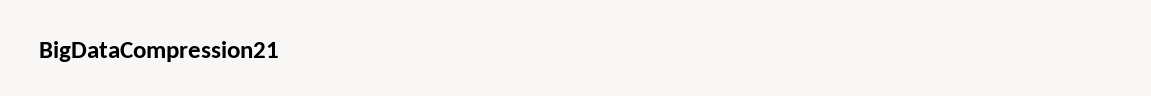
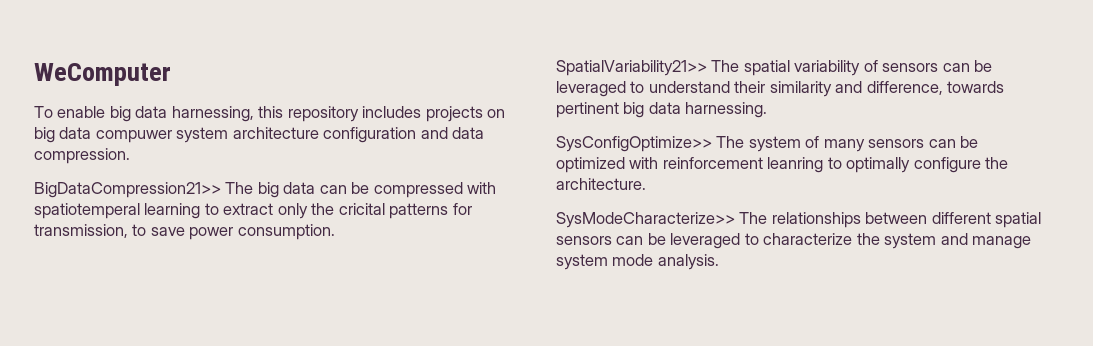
[39,41,279,62] BigDataCompression21 -> [34,63,171,86] [34,106,506,122] [34,127,485,143] [34,148,130,164] [34,182,497,198] [34,203,472,219] [34,224,335,240] [556,60,993,76] [556,81,1005,97] [556,102,768,118] [556,136,979,152] [556,157,1009,173] [556,178,646,190] [556,212,1042,228] [556,233,1032,249] [556,254,719,270] WeComputer // To enable big data harnessing, this repository includes projects on big data compuwer system architecture configuration and data compression. // BigDataCompression21>> The big data can be compressed with spatiotemperal learning to extract only the cricital patterns for transmission, to save power consumption. // SpatialVariability21>> The spatial variability of sensors can be leveraged to understand their similarity and difference, towards pertinent big data harnessing. // SysConfigOptimize>> The system of many sensors can be optimized with reinforcement leanring to optimally configure the architecture. // SysModeCharacterize>> The relationships between different spatial sensors can be leveraged to characterize the system and manage system mode analysis.

